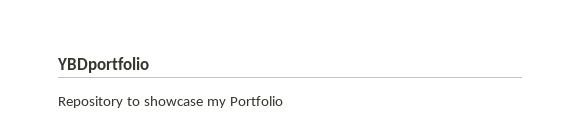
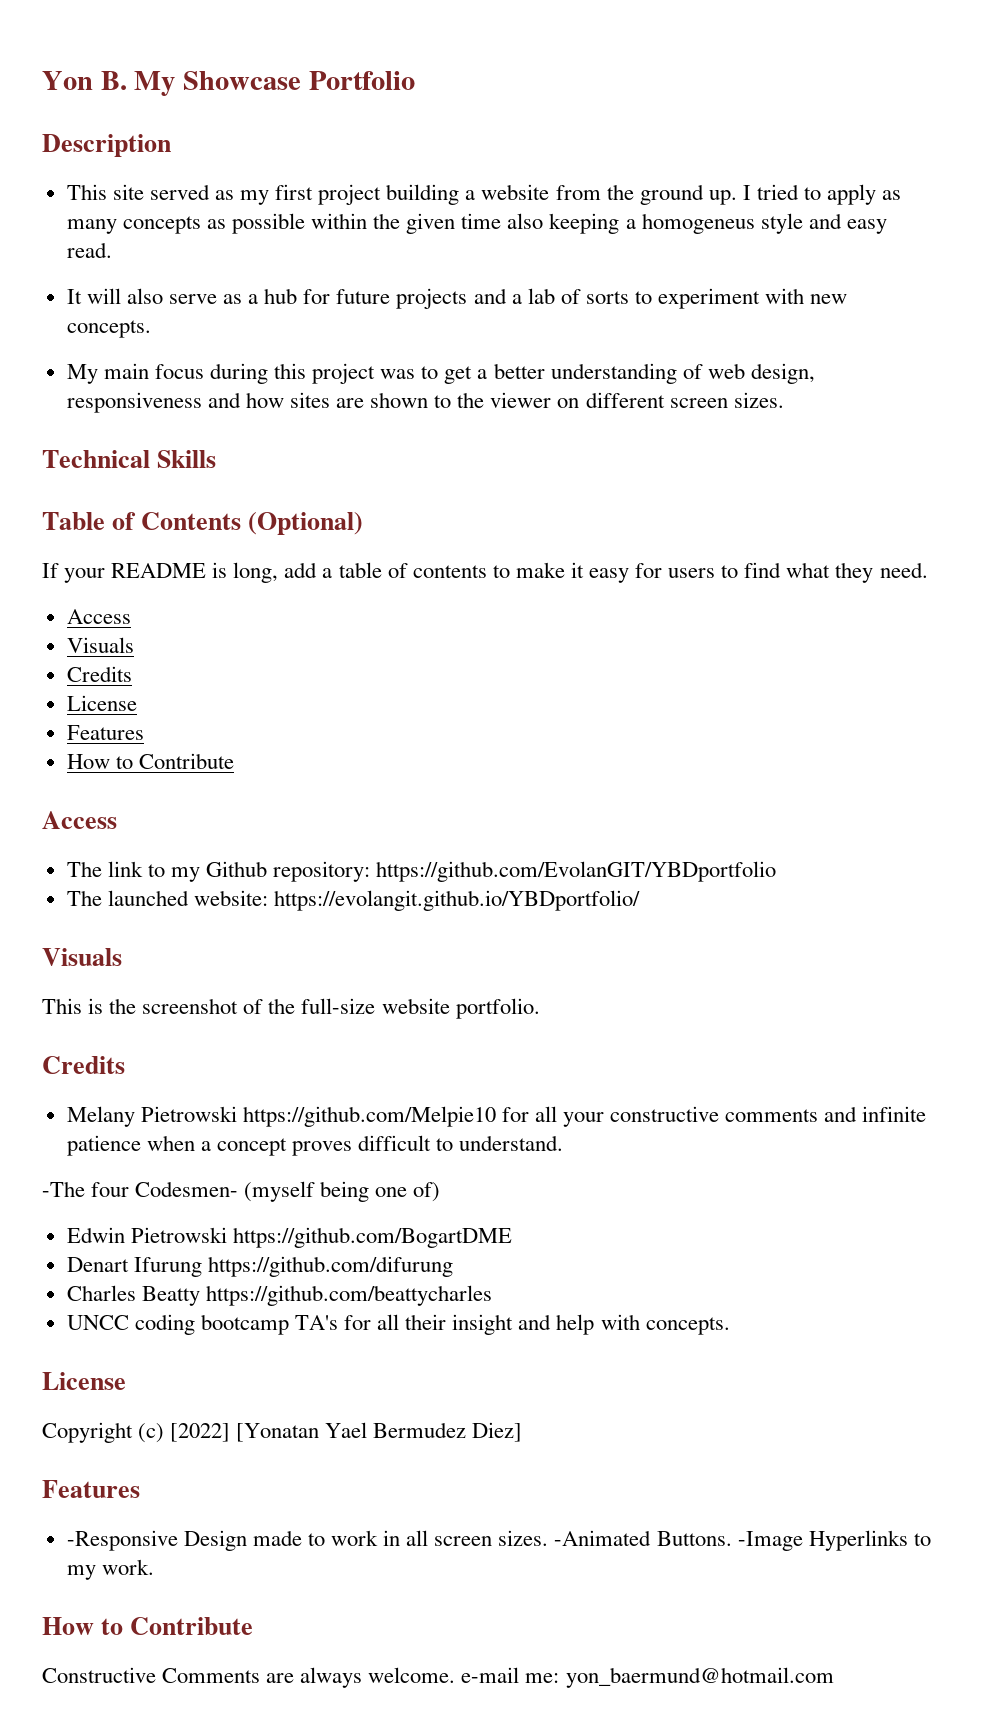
[57,57,149,73] [58,96,283,108] YBDportfolio // Repository to showcase my Portfolio -> [42,71,415,96] [42,134,171,157] [66,184,902,205] [66,213,887,234] [66,242,112,258] [66,288,848,309] [66,320,151,338] [66,363,815,384] [66,392,784,413] [42,450,217,468] [42,512,364,535] [42,562,928,583] [66,609,131,624] [66,637,134,653] [66,666,132,682] [66,695,137,711] [66,725,144,740] [66,753,234,769] [42,811,117,829] [66,861,777,882] [66,890,640,911] [42,948,122,966] [42,998,540,1019] [42,1056,125,1074] [66,1106,927,1127] [66,1135,564,1156] [42,1181,441,1202] [66,1227,512,1248] [66,1256,453,1277] [66,1285,492,1306] [66,1314,730,1335] [42,1372,126,1390] [42,1422,523,1443] [42,1480,140,1498] [66,1530,931,1551] [66,1559,154,1580] [42,1617,254,1635] [42,1667,834,1688] Yon B. My Showcase Portfolio // Description // This site served as my first project building a website from the ground up. I tried to apply as many concepts as possible within the given time also keeping a homogeneus style and easy read. // It will also serve as a hub for future projects and a lab of sorts to experiment with new concepts. // My main focus during this project was to get a better understanding of web design, responsiveness and how sites are shown to the viewer on different screen sizes. // Technical Skills // Table of Contents (Optional) // If your README is long, add a table of contents to make it easy for users to find what they need. // Access // Visuals // Credits // License // Features // How to Contribute // Access // The link to my Github repository: https://github.com/EvolanGIT/YBDportfolio // The launched website: https://evolangit.github.io/YBDportfolio/ // Visuals // This is the screenshot of the full-size website portfolio. // Credits // Melany Pietrowski https://github.com/Melpie10 for all your constructive comments and infinite patience when a concept proves difficult to understand. // -The four Codesmen- (myself being one of) // Edwin Pietrowski https://github.com/BogartDME // Denart Ifurung https://github.com/difurung // Charles Beatty https://github.com/beattycharles // UNCC coding bootcamp TA's for all their insight and help with concepts. // License // Copyright (c) [2022] [Yonatan Yael Bermudez Diez] // Features // -Responsive Design made to work in all screen sizes. -Animated Buttons. -Image Hyperlinks to my work. // How to Contribute // Constructive Comments are always welcome. e-mail me: yon_baermund@hotmail.com

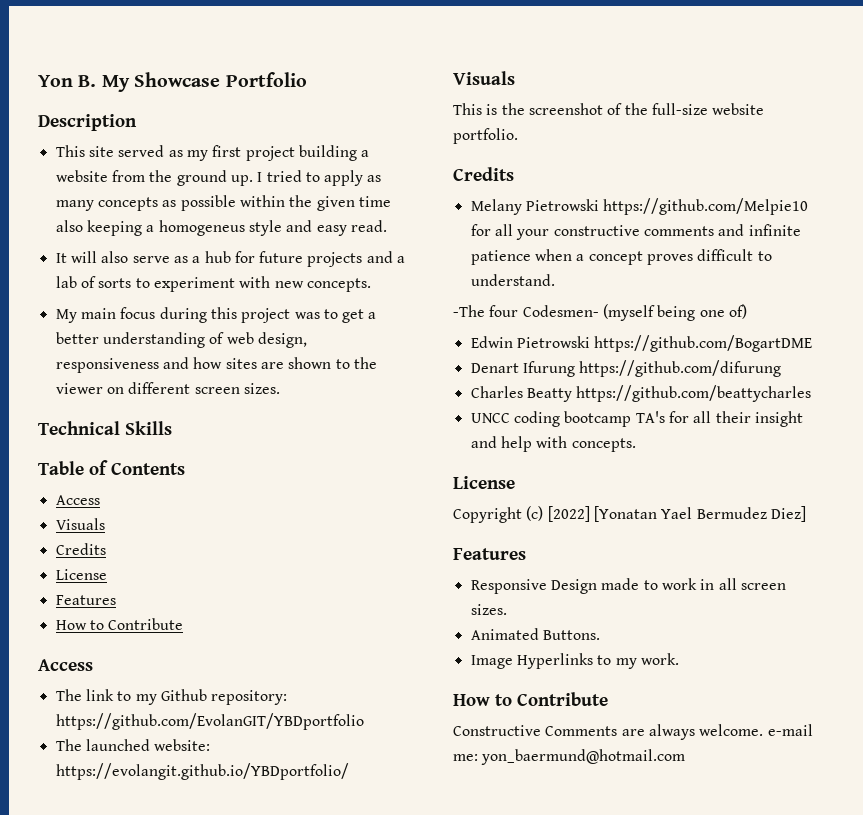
[248,512,364,535] [42,562,928,583] (Optional) // If your README is long, add a table of contents to make it easy for users to find what they need. -> (185, 468) none
[66,1530,178,1551] -Responsive -> [470,579,547,594] Responsive
[554,1530,652,1546] -Animated -> [470,628,539,640] // Animated
[737,1531,803,1551] -Image -> [470,655,513,669] // Image

